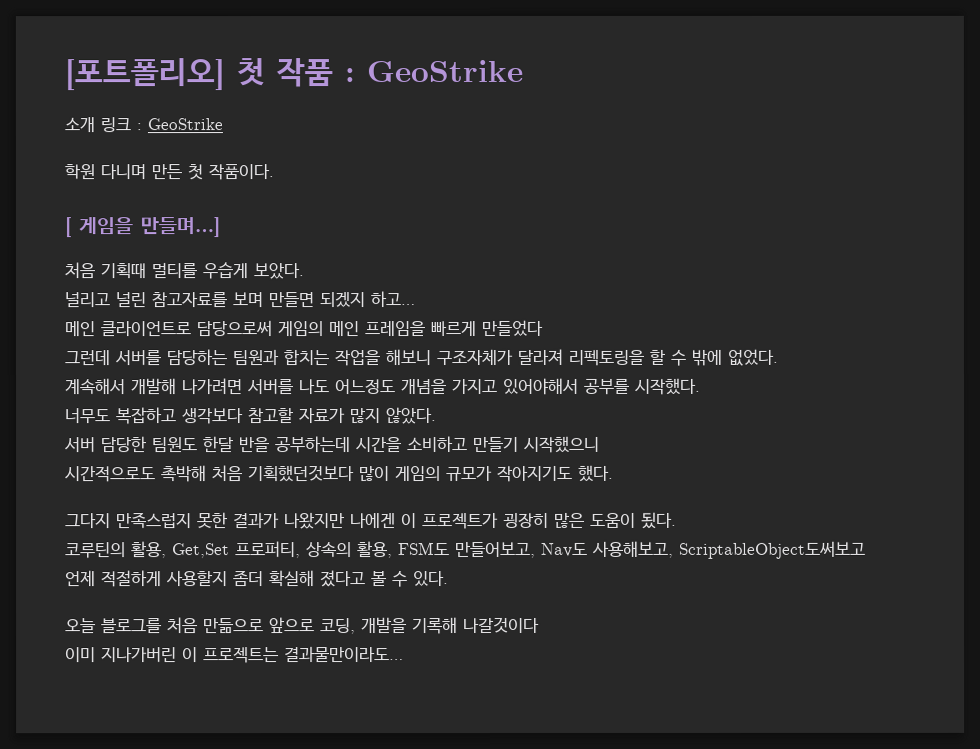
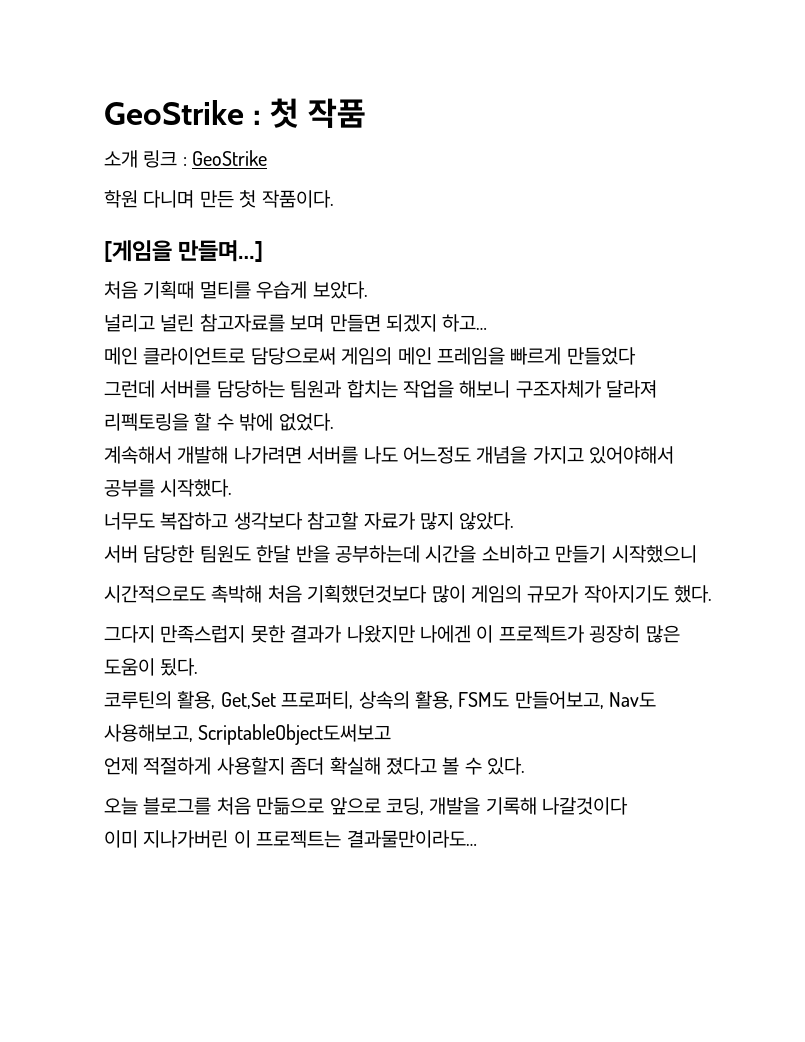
[64,58,225,91] [포트폴리오] -> [104,100,261,125] GeoStrike :
[344,59,523,83] : GeoStrike -> (366, 113) none
[64,217,133,238] [ 게임을 -> [104,240,172,262] [게임을

